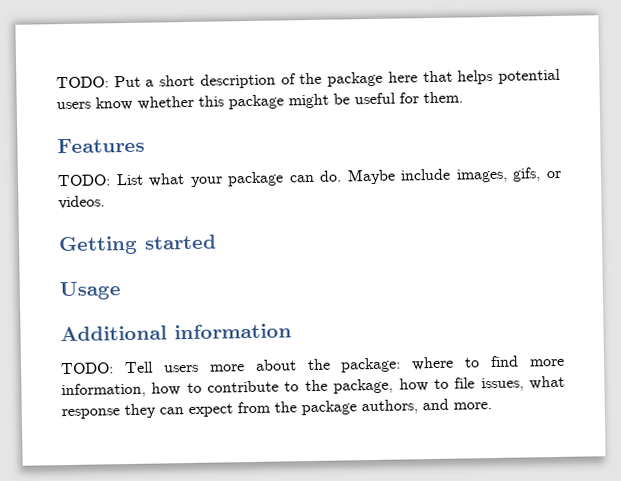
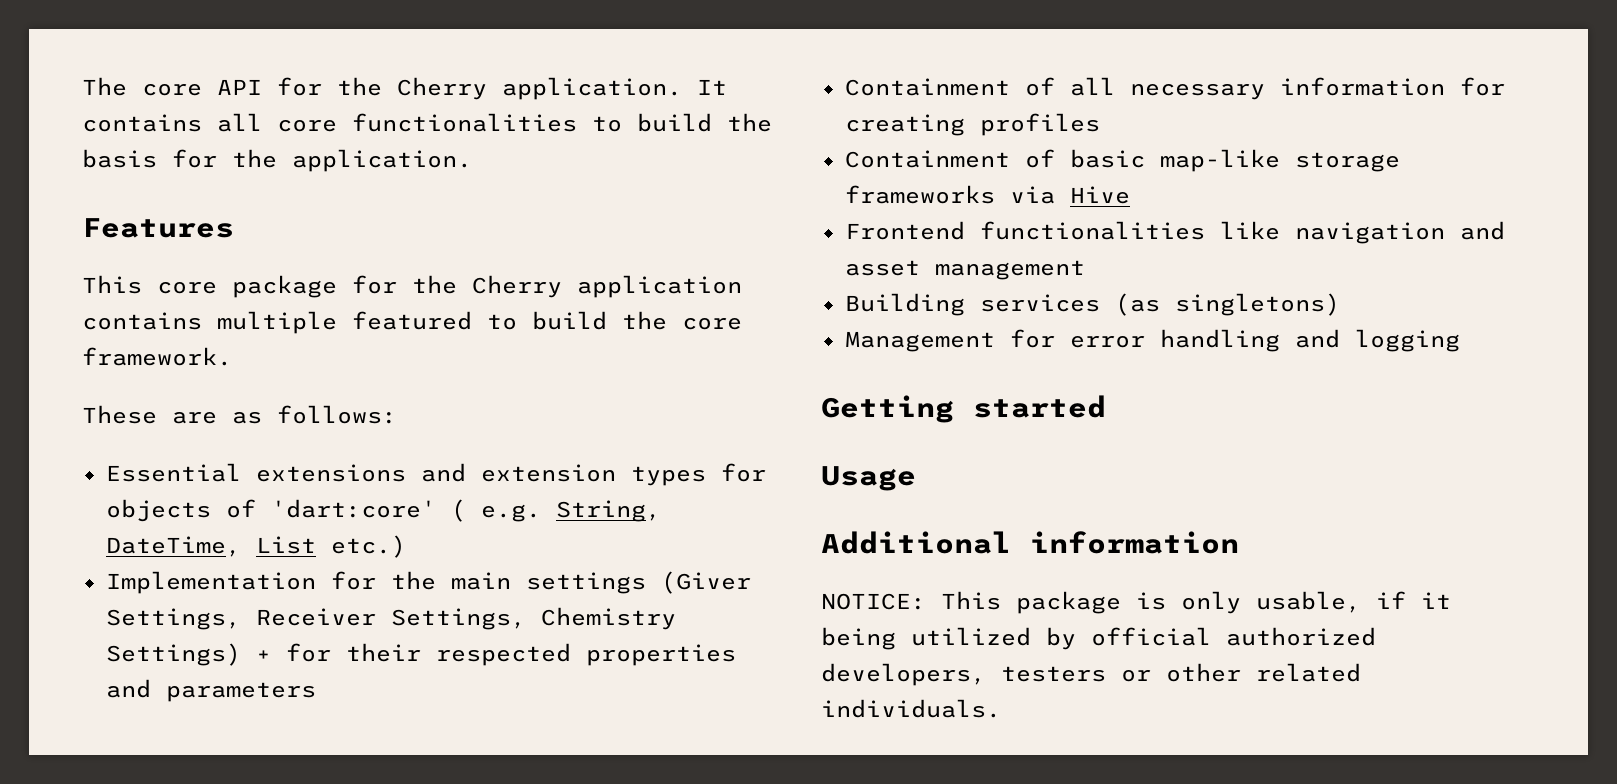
[56,68,562,89] [56,91,463,111] [57,137,145,154] [57,167,562,187] [58,195,105,210] TODO: Put a short description of the package here that helps potential users know whether this package might be useful for them. // Features // TODO: List what your package can do. Maybe include images, gifs, or videos. -> [82,77,727,100] [82,113,772,132] [82,149,472,172] [82,218,234,238] [82,275,742,298] [82,311,742,334] [82,347,232,366] [82,405,397,424] [105,463,766,486] [105,499,661,522] [105,535,406,558] [105,571,751,594] [105,607,676,630] [105,643,736,666] [105,679,316,702] [844,77,1505,100] [844,113,1100,136] [844,149,1400,172] [844,185,1130,204] [844,221,1505,244] [844,260,1085,280] [844,293,1340,316] [844,329,1460,352] The core API for the Cherry application. It contains all core functionalities to build the basis for the application. // Features // This core package for the Cherry application contains multiple featured to build the core framework. // These are as follows: // Essential extensions and extension types for objects of 'dart:core' ( e.g. String, DateTime, List etc.) // Implementation for the main settings (Giver Settings, Receiver Settings, Chemistry Settings) + for their respected properties and parameters // Containment of all necessary information for creating profiles // Containment of basic map-like storage frameworks via Hive // Frontend functionalities like navigation and asset management // Building services (as singletons) // Management for error handling and logging
[60,355,565,375] [61,375,566,399] [61,398,492,420] TODO: Tell users more about the package: where to find more information, how to contribute to the package, how to file issues, what response they can expect from the package authors, and more. -> [821,591,1451,614] [821,627,1376,650] [821,663,1361,686] [821,699,1001,718] NOTICE: This package is only usable, if it being utilized by official authorized developers, testers or other related individuals.

